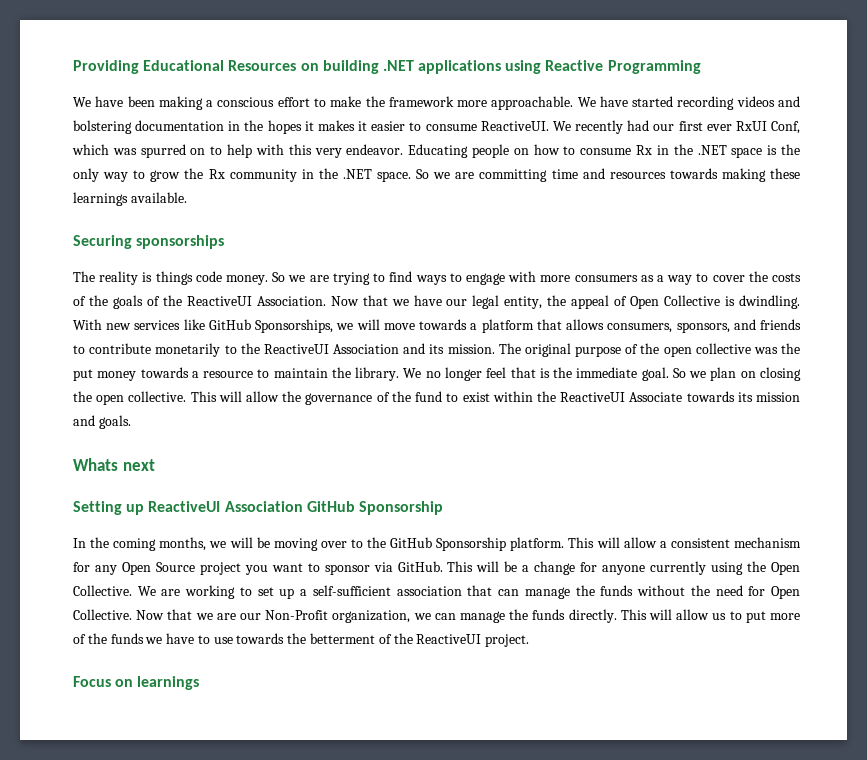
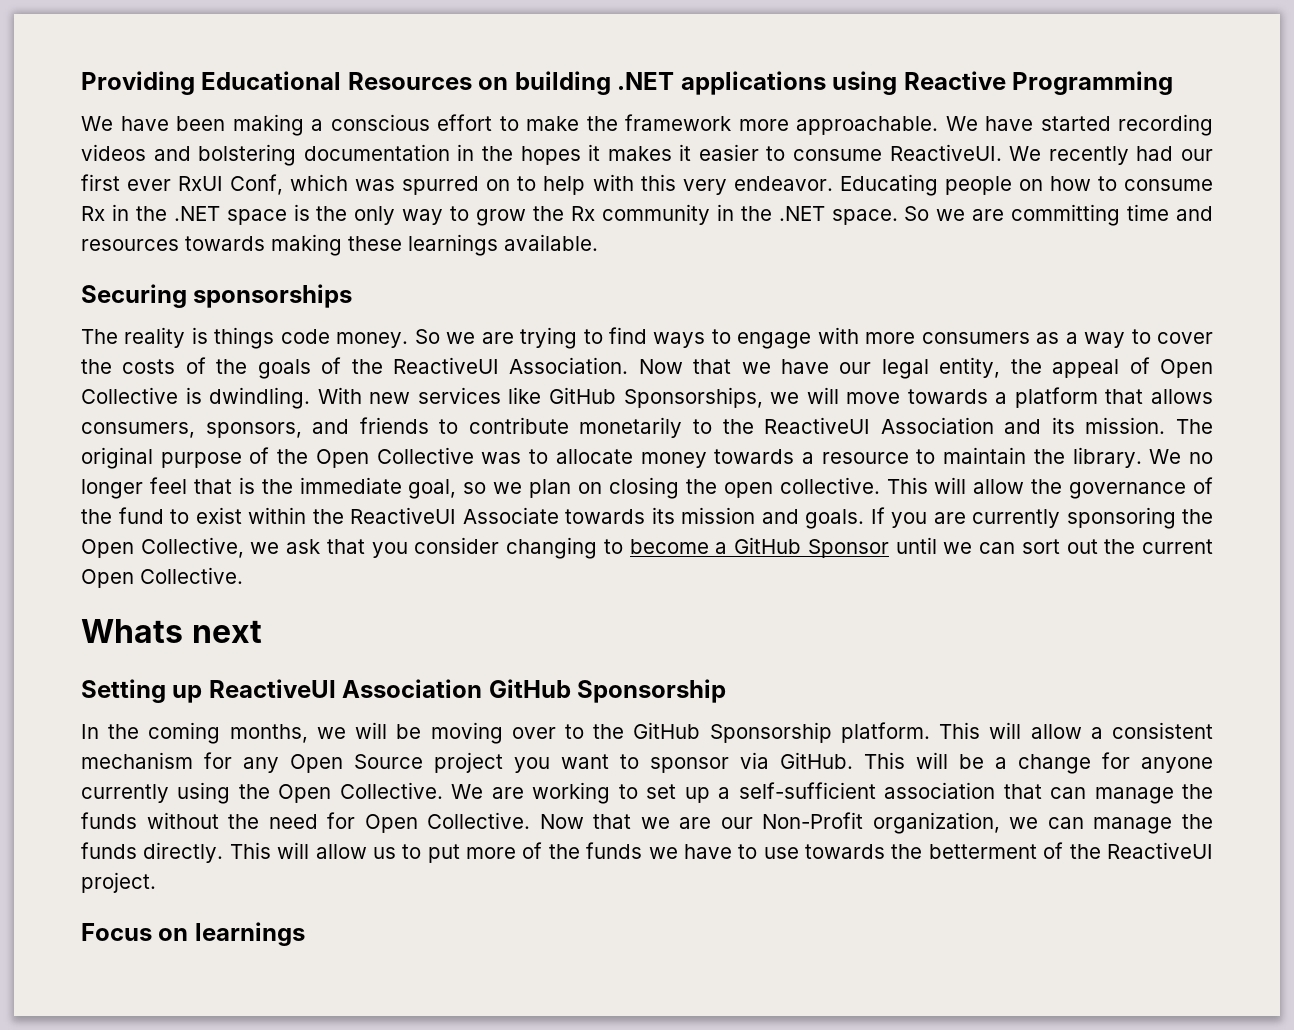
[663,343,800,357] [73,369,93,381] open collective was the put -> [315,447,633,468] Open Collective was to allocate
[641,367,686,381] goal. So -> [408,479,487,499] goal, so
(131, 422) none -> [870,507,1213,529] [81,537,1213,559] [81,567,243,588] If you are currently sponsoring the Open Collective, we ask that you consider changing to become a GitHub Sponsor until we can sort out the current Open Collective.

